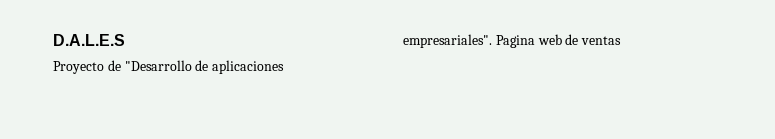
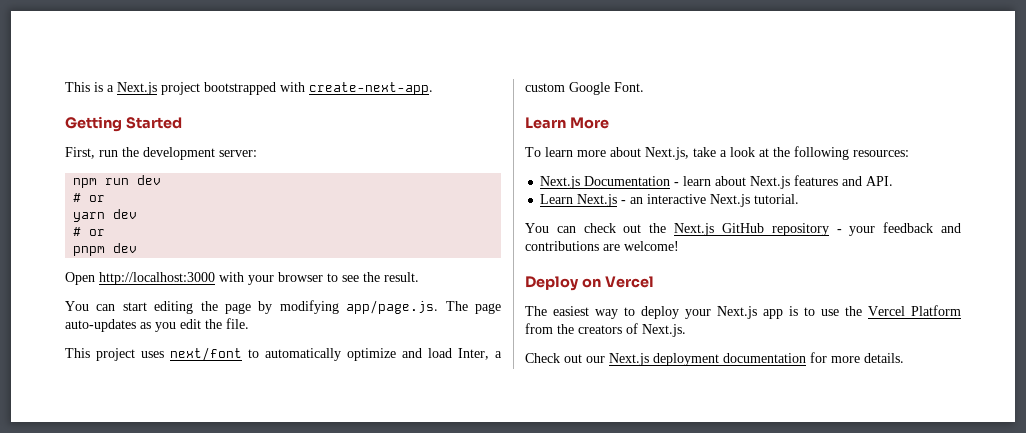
[53,34,125,46] [53,60,285,74] [403,34,622,48] D.A.L.E.S // Proyecto de "Desarrollo de aplicaciones empresariales". Pagina web de ventas -> [65,82,433,95] [65,116,182,132] [65,147,257,160] [73,175,162,188] [73,193,106,202] [73,209,138,222] [73,227,106,236] [73,243,138,256] [65,272,419,285] [65,300,501,314] [65,318,249,332] [65,347,502,361] [525,82,644,95] [525,117,609,129] [525,146,909,160] [540,175,894,189] [540,194,800,207] [525,222,961,236] [525,241,679,251] [525,276,654,291] [525,305,961,319] [525,323,686,337] [525,352,904,366] This is a Next.js project bootstrapped with create-next-app. // Getting Started // First, run the development server: // npm run dev // # or // yarn dev // # or // pnpm dev // Open http://localhost:3000 with your browser to see the result. // You can start editing the page by modifying app/page.js. The page auto-updates as you edit the file. // This project uses next/font to automatically optimize and load Inter, a custom Google Font. // Learn More // To learn more about Next.js, take a look at the following resources: // Next.js Documentation - learn about Next.js features and API. // Learn Next.js - an interactive Next.js tutorial. // You can check out the Next.js GitHub repository - your feedback and contributions are welcome! // Deploy on Vercel // The easiest way to deploy your Next.js app is to use the Vercel Platform from the creators of Next.js. // Check out our Next.js deployment documentation for more details.

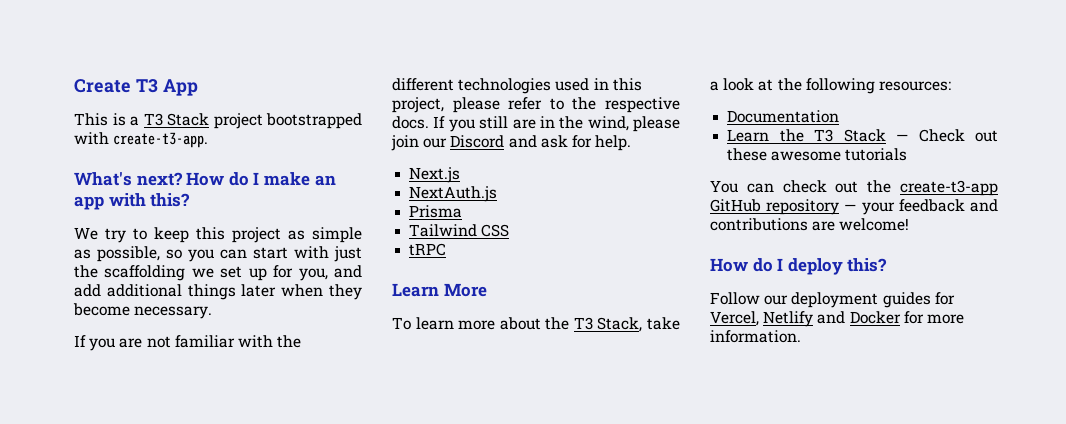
(65, 87) none -> [74,79,198,96] Create T3 App //
[117,82,157,95] Next.js -> [143,113,209,126] T3 Stack
[309,82,433,95] [65,116,182,132] [65,147,257,160] [73,175,162,188] [73,193,106,202] [73,209,138,222] [73,227,106,236] [73,243,138,256] [65,272,419,285] [65,300,501,314] [65,318,249,332] [65,347,502,361] [525,82,644,95] create-next-app. // Getting Started // First, run the development server: // npm run dev // # or // yarn dev // # or // pnpm dev // Open http://localhost:3000 with your browser to see the result. // You can start editing the page by modifying app/page.js. The page auto-updates as you edit the file. // This project uses next/font to automatically optimize and load Inter, a custom Google Font. -> [113,132,209,148] [74,172,336,186] [74,193,191,210] [74,227,362,243] [74,246,362,262] [74,265,362,281] [74,284,362,300] [73,303,213,319] [74,335,302,351] [392,78,642,94] [392,97,680,113] [392,116,680,132] [391,135,632,151] [409,167,461,183] [409,186,498,202] [409,205,463,218] [409,224,510,237] [409,243,447,256] create-t3-app. // What's next? How do I make an app with this? // We try to keep this project as simple as possible, so you can start with just the scaffolding we set up for you, and add additional things later when they become necessary. // If you are not familiar with the different technologies used in this project, please refer to the respective docs. If you still are in the wind, please join our Discord and ask for help. // Next.js // NextAuth.js // Prisma // Tailwind CSS // tRPC
[645,147,689,160] Next.js, -> [545,317,643,332] the T3 Stack,
[540,176,581,189] Next.js -> (951, 86) none
[674,175,894,189] [540,194,800,207] - learn about Next.js features and API. // Learn Next.js - an interactive Next.js tutorial. -> [727,129,998,142] [727,148,908,161] // Learn the T3 Stack — Check out these awesome tutorials
[674,223,715,236] Next.js -> [900,180,998,196] create-t3-app
[836,229,842,233] - -> [844,204,857,211] —
[525,276,654,291] [525,305,961,319] [525,323,686,337] [525,353,806,366] Deploy on Vercel // The easiest way to deploy your Next.js app is to use the Vercel Platform from the creators of Next.js. // Check out our Next.js deployment documentation -> [710,258,888,275] [710,292,955,308] [710,311,901,327] How do I deploy this? // Follow our deployment guides for Vercel, Netlify and Docker
[864,353,904,363] details. -> [710,330,801,343] information.

